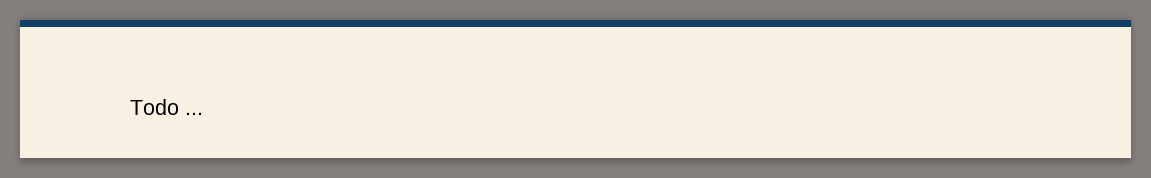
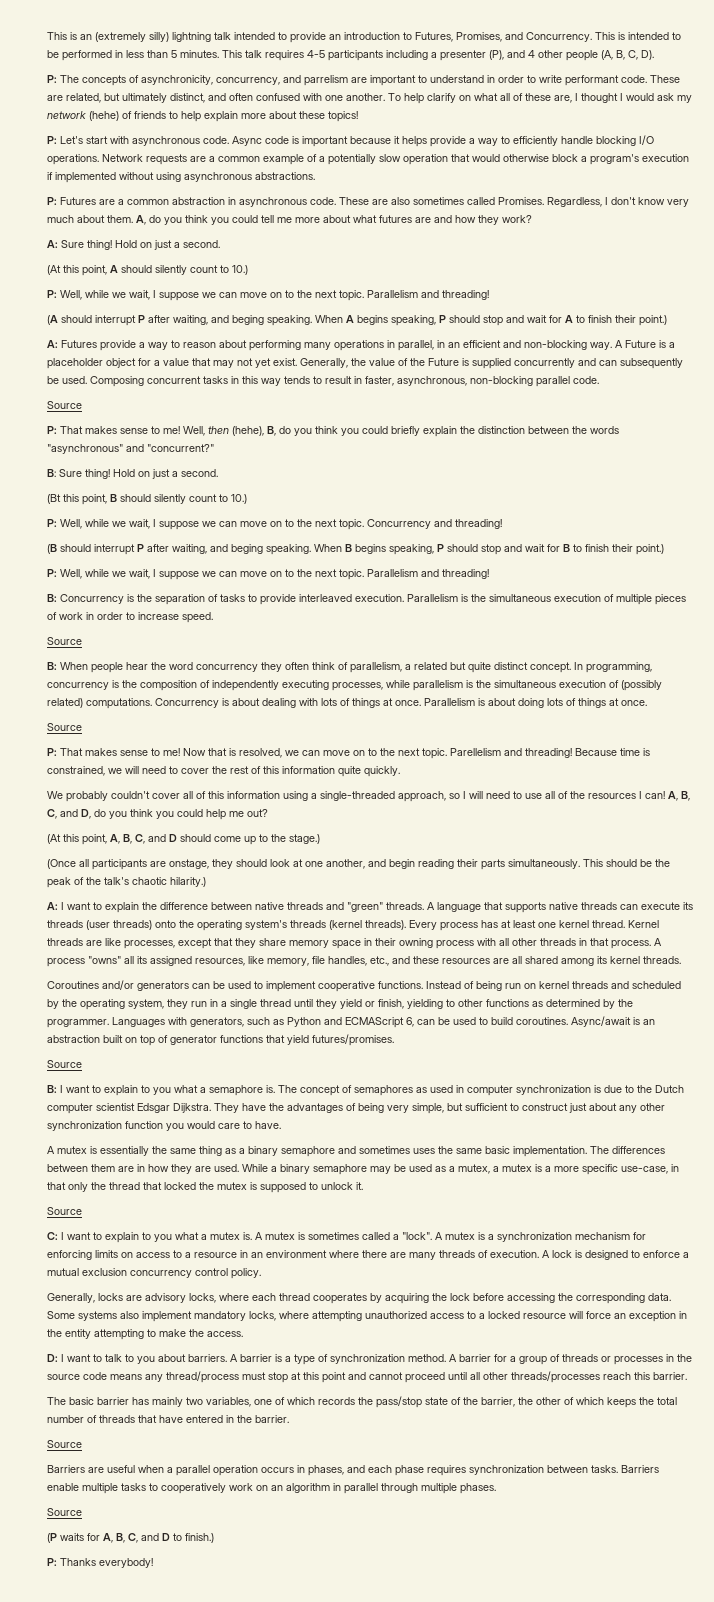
[130,99,203,115] Todo ... -> [47,32,681,43] [47,50,654,61] [47,75,680,86] [47,93,692,104] [47,111,358,122] [47,135,654,147] [47,154,689,165] [47,172,315,183] [47,197,689,207] [47,215,532,225] [47,240,220,250] [47,265,248,276] [47,290,489,301] [47,315,667,326] [47,340,675,351] [47,358,683,369] [47,376,599,387] [47,401,82,409] [47,426,619,437] [47,444,214,454] [47,469,218,479] [47,494,247,505] [47,519,502,530] [47,544,664,555] [47,569,489,580] [47,594,686,605] [47,612,213,623] [47,637,82,645] [47,662,652,673] [47,680,662,691] [47,698,647,709] [47,723,82,731] [47,748,650,759] [47,766,400,777] [47,791,690,802] [47,809,268,820] [47,834,320,845] [47,859,670,870] [47,877,206,888] [47,902,693,913] [47,920,659,931] [47,938,662,949] [47,956,681,967] [47,980,681,992] [47,999,633,1010] [47,1016,655,1028] [47,1034,394,1046] [47,1060,82,1068] [47,1085,684,1096] [47,1103,665,1114] [47,1121,281,1131] [47,1146,665,1157] [47,1164,679,1175] [47,1182,363,1193] [47,1207,82,1215] [47,1232,646,1243] [47,1250,689,1260] [47,1268,261,1279] [47,1293,671,1304] [47,1311,687,1322] [47,1329,243,1340] [47,1354,692,1365] [47,1371,687,1383] [47,1396,677,1408] [47,1415,289,1423] [47,1440,82,1448] [47,1465,659,1476] [47,1483,496,1494] [47,1508,82,1516] [47,1533,214,1543] [47,1558,153,1568] This is an (extremely silly) lightning talk intended to provide an introduction to Futures, Promises, and Concurrency. This is intended to be performed in less than 5 minutes. This talk requires 4-5 participants including a presenter (P), and 4 other people (A, B, C, D). // P: The concepts of asynchronicity, concurrency, and parrelism are important to understand in order to write performant code. These are related, but ultimately distinct, and often confused with one another. To help clarify on what all of these are, I thought I would ask my network (hehe) of friends to help explain more about these topics! // P: Let's start with asynchronous code. Async code is important because it helps provide a way to efficiently handle blocking I/O operations. Network requests are a common example of a potentially slow operation that would otherwise block a program's execution if implemented without using asynchronous abstractions. // P: Futures are a common abstraction in asynchronous code. These are also sometimes called Promises. Regardless, I don't know very much about them. A, do you think you could tell me more about what futures are and how they work? // A: Sure thing! Hold on just a second. // (At this point, A should silently count to 10.) // P: Well, while we wait, I suppose we can move on to the next topic. Parallelism and threading! // (A should interrupt P after waiting, and beging speaking. When A begins speaking, P should stop and wait for A to finish their point.) // A: Futures provide a way to reason about performing many operations in parallel, in an efficient and non-blocking way. A Future is a placeholder object for a value that may not yet exist. Generally, the value of the Future is supplied concurrently and can subsequently be used. Composing concurrent tasks in this way tends to result in faster, asynchronous, non-blocking parallel code. // Source // P: That makes sense to me! Well, then (hehe), B, do you think you could briefly explain the distinction between the words "asynchronous" and "concurrent?" // B: Sure thing! Hold on just a second. // (Bt this point, B should silently count to 10.) // P: Well, while we wait, I suppose we can move on to the next topic. Concurrency and threading! // (B should interrupt P after waiting, and beging speaking. When B begins speaking, P should stop and wait for B to finish their point.) // P: Well, while we wait, I suppose we can move on to the next topic. Parallelism and threading! // B: Concurrency is the separation of tasks to provide interleaved execution. Parallelism is the simultaneous execution of multiple pieces of work in order to increase speed. // Source // B: When people hear the word concurrency they often think of parallelism, a related but quite distinct concept. In programming, concurrency is the composition of independently executing processes, while parallelism is the simultaneous execution of (possibly related) computations. Concurrency is about dealing with lots of things at once. Parallelism is about doing lots of things at once. // Source // P: That makes sense to me! Now that is resolved, we can move on to the next topic. Parellelism and threading! Because time is constrained, we will need to cover the rest of this information quite quickly. // We probably couldn't cover all of this information using a single-threaded approach, so I will need to use all of the resources I can! A, B, C, and D, do you think you could help me out? // (At this point, A, B, C, and D should come up to the stage.) // (Once all participants are onstage, they should look at one another, and begin reading their parts simultaneously. This should be the peak of the talk's chaotic hilarity.) // A: I want to explain the difference between native threads and "green" threads. A language that supports native threads can execute its threads (user threads) onto the operating system's threads (kernel threads). Every process has at least one kernel thread. Kernel threads are like processes, except that they share memory space in their owning process with all other threads in that process. A process "owns" all its assigned resources, like memory, file handles, etc., and these resources are all shared among its kernel threads. // Coroutines and/or generators can be used to implement cooperative functions. Instead of being run on kernel threads and scheduled by the operating system, they run in a single thread until they yield or finish, yielding to other functions as determined by the programmer. Languages with generators, such as Python and ECMAScript 6, can be used to build coroutines. Async/await is an abstraction built on top of generator functions that yield futures/promises. // Source // B: I want to explain to you what a semaphore is. The concept of semaphores as used in computer synchronization is due to the Dutch computer scientist Edsgar Dijkstra. They have the advantages of being very simple, but sufficient to construct just about any other synchronization function you would care to have. // A mutex is essentially the same thing as a binary semaphore and sometimes uses the same basic implementation. The differences between them are in how they are used. While a binary semaphore may be used as a mutex, a mutex is a more specific use-case, in that only the thread that locked the mutex is supposed to unlock it. // Source // C: I want to explain to you what a mutex is. A mutex is sometimes called a "lock". A mutex is a synchronization mechanism for enforcing limits on access to a resource in an environment where there are many threads of execution. A lock is designed to enforce a mutual exclusion concurrency control policy. // Generally, locks are advisory locks, where each thread cooperates by acquiring the lock before accessing the corresponding data. Some systems also implement mandatory locks, where attempting unauthorized access to a locked resource will force an exception in the entity attempting to make the access. // D: I want to talk to you about barriers. A barrier is a type of synchronization method. A barrier for a group of threads or processes in the source code means any thread/process must stop at this point and cannot proceed until all other threads/processes reach this barrier. // The basic barrier has mainly two variables, one of which records the pass/stop state of the barrier, the other of which keeps the total number of threads that have entered in the barrier. // Source // Barriers are useful when a parallel operation occurs in phases, and each phase requires synchronization between tasks. Barriers enable multiple tasks to cooperatively work on an algorithm in parallel through multiple phases. // Source // (P waits for A, B, C, and D to finish.) // P: Thanks everybody!

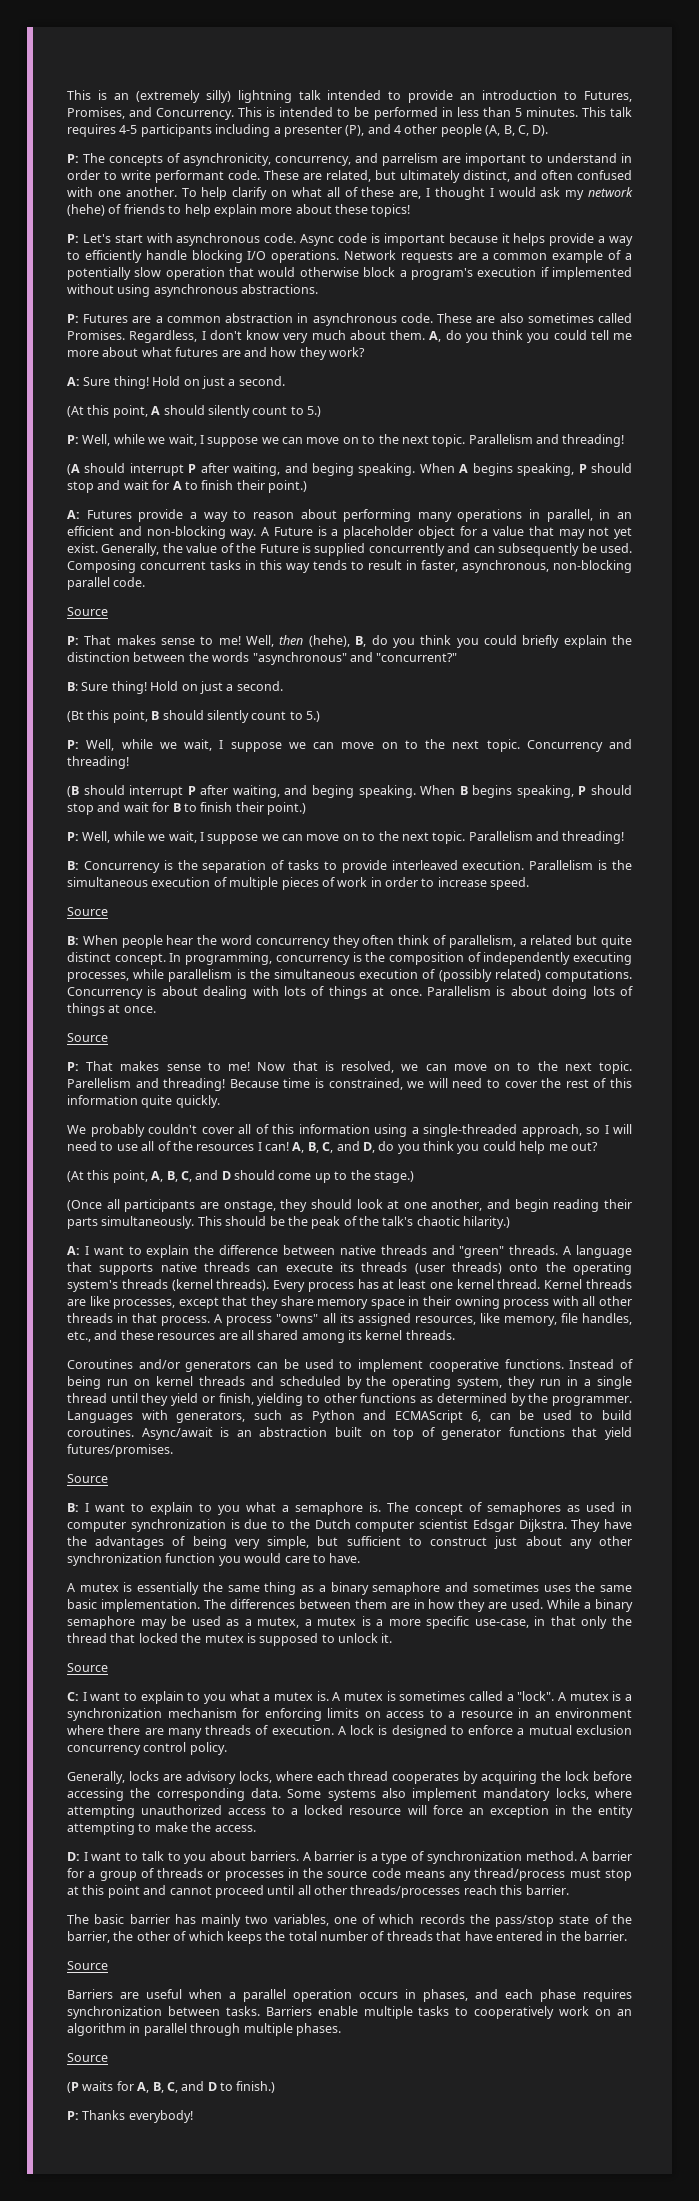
[232,265,248,275] 10.) -> [307,406,321,417] 5.)
[231,494,247,504] 10.) -> [306,711,320,722] 5.)

